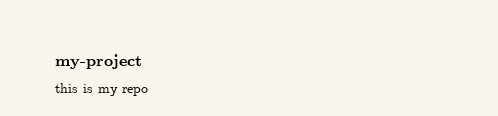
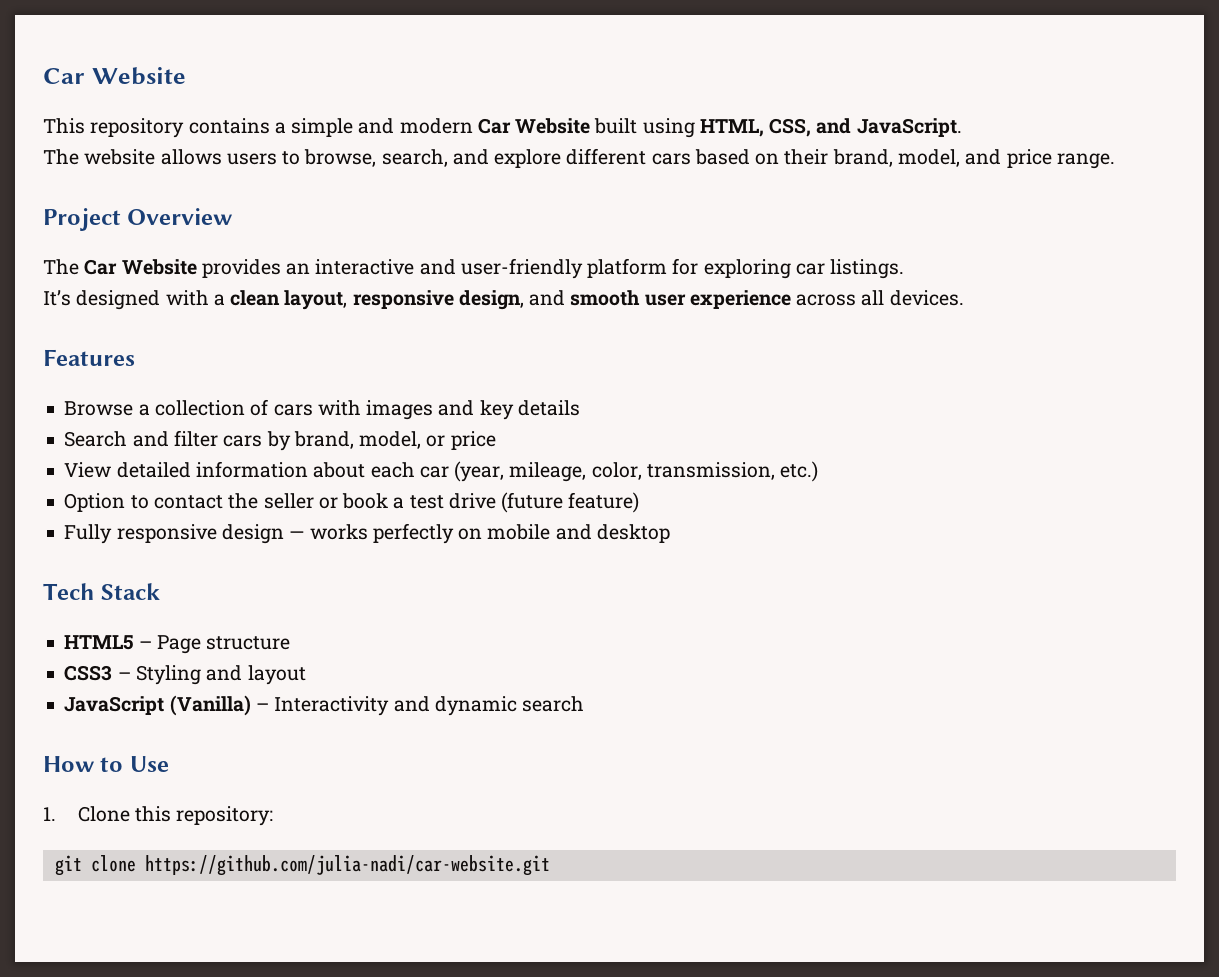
[55,54,142,69] [55,83,148,96] my-project // this is my repo -> [43,67,186,85] [43,118,962,138] [43,148,1115,169] [43,208,234,231] [43,258,905,279] [43,290,964,310] [43,349,135,366] [64,399,580,420] [64,430,496,451] [64,461,819,482] [64,492,640,513] [64,523,670,544] [43,583,161,600] [64,635,291,654] [64,665,306,685] [64,695,585,716] [43,756,169,772] [43,806,274,826] [54,855,550,876] Car Website // This repository contains a simple and modern Car Website built using HTML, CSS, and JavaScript. // The website allows users to browse, search, and explore different cars based on their brand, model, and price range. // Project Overview // The Car Website provides an interactive and user-friendly platform for exploring car listings. // It’s designed with a clean layout, responsive design, and smooth user experience across all devices. // Features // Browse a collection of cars with images and key details // Search and filter cars by brand, model, or price // View detailed information about each car (year, mileage, color, transmission, etc.) // Option to contact the seller or book a test drive (future feature) // Fully responsive design — works perfectly on mobile and desktop // Tech Stack // HTML5 – Page structure // CSS3 – Styling and layout // JavaScript (Vanilla) – Interactivity and dynamic search // How to Use // 1. Clone this repository: // git clone https://github.com/julia-nadi/car-website.git

